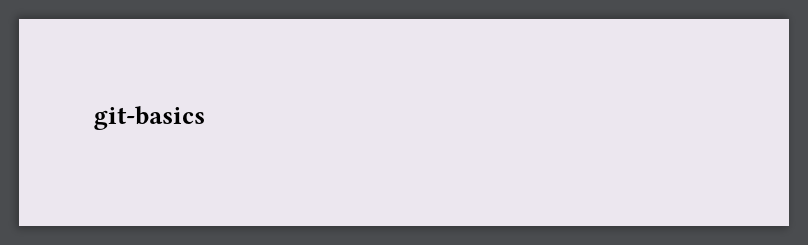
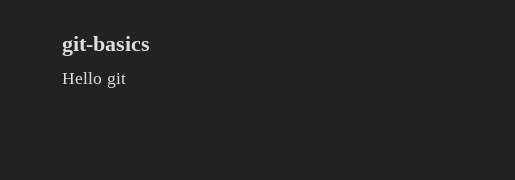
(205, 118) none -> [62,72,126,88] // Hello git

